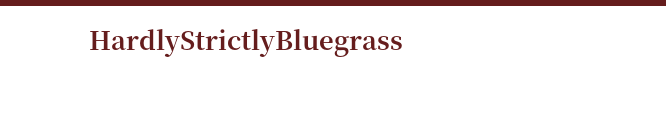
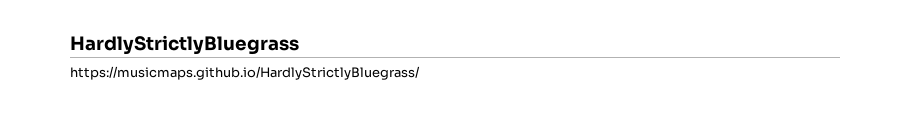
(403, 43) none -> [70,66,420,80] // https://musicmaps.github.io/HardlyStrictlyBluegrass/

